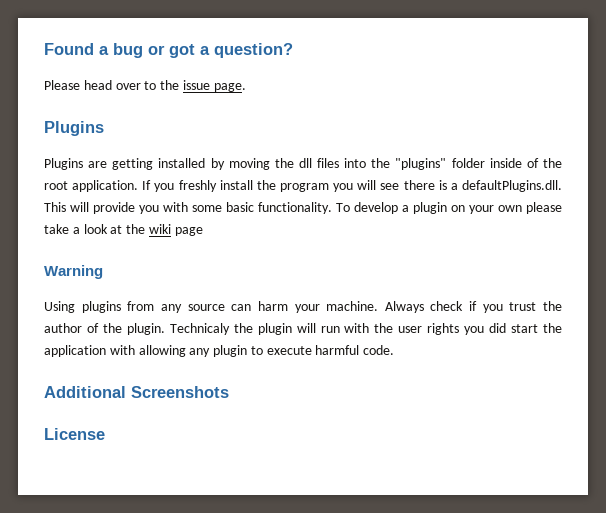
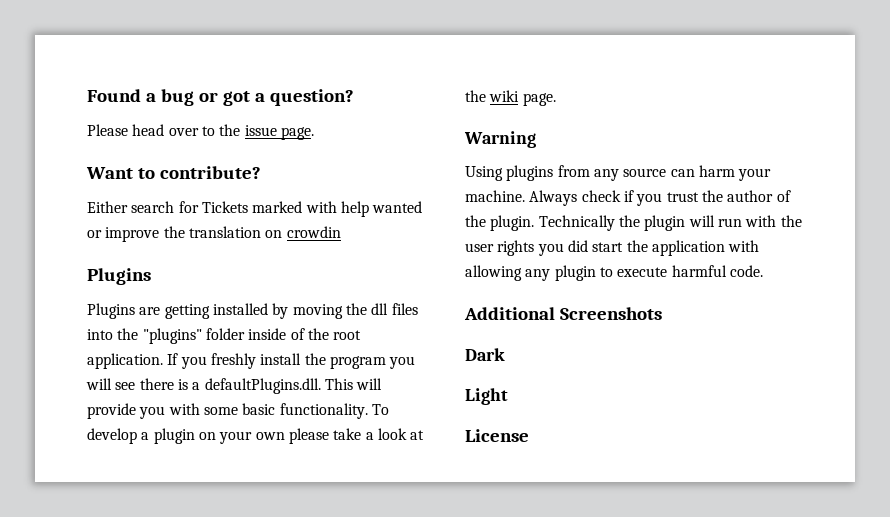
(246, 87) none -> [86,166,261,179] [87,201,423,217] [87,226,341,242] // Want to contribute? // Either search for Tickets marked with help wanted or improve the translation on crowdin
[174,227,203,236] page -> [522,93,556,106] page.
[169,323,230,335] Technicaly -> [538,215,615,231] Technically
(229, 392) none -> [465,348,505,361] [465,388,508,405] // Dark // Light

